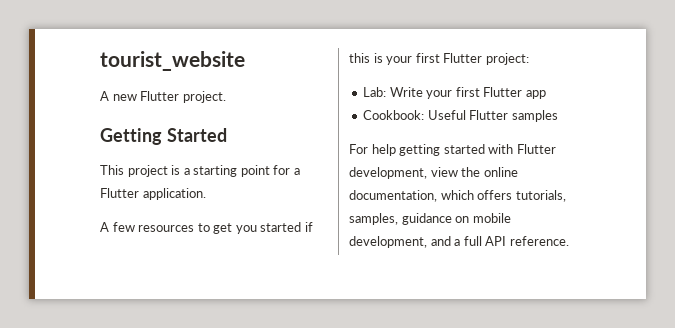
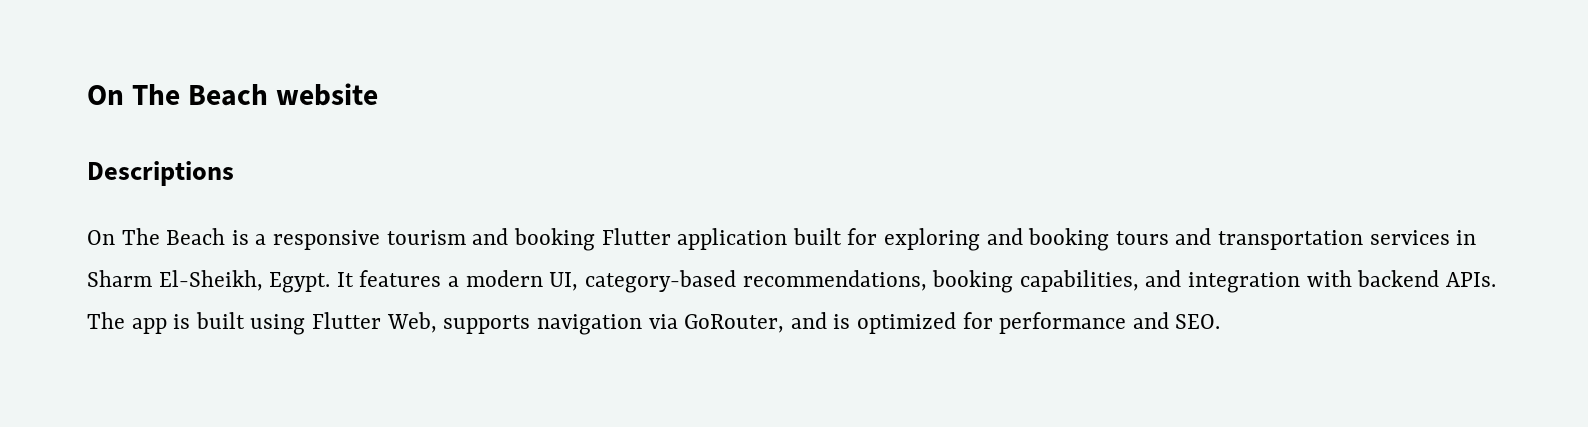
[100,51,245,71] [100,91,226,103] [100,128,227,145] [100,165,300,177] [100,188,206,200] [100,222,313,234] [349,53,529,65] [363,87,546,99] [363,110,558,122] [349,144,556,156] [349,167,518,179] [349,190,566,202] [349,213,511,225] [349,236,569,248] tourist_website // A new Flutter project. // Getting Started // This project is a starting point for a Flutter application. // A few resources to get you started if this is your first Flutter project: // Lab: Write your first Flutter app // Cookbook: Useful Flutter samples // For help getting started with Flutter development, view the online documentation, which offers tutorials, samples, guidance on mobile development, and a full API reference. -> [87,83,378,106] [87,161,234,186] [87,228,1477,251] [87,270,1496,293] [87,312,1221,335] On The Beach website // Descriptions // On The Beach is a responsive tourism and booking Flutter application built for exploring and booking tours and transportation services in Sharm El-Sheikh, Egypt. It features a modern UI, category-based recommendations, booking capabilities, and integration with backend APIs. The app is built using Flutter Web, supports navigation via GoRouter, and is optimized for performance and SEO.

